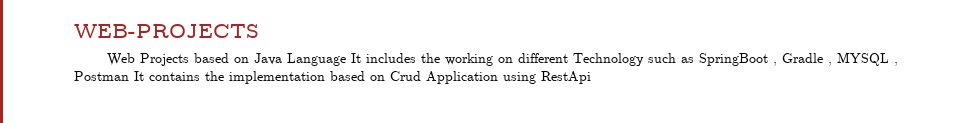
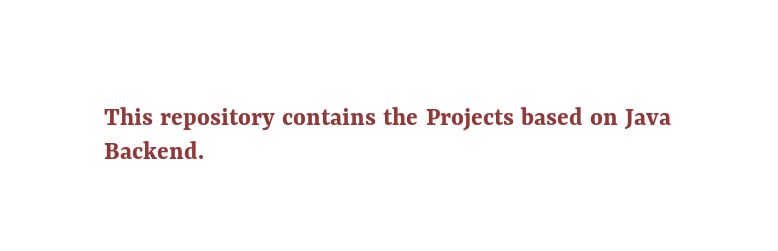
[74,24,259,38] [106,52,898,66] [74,71,591,84] WEB-PROJECTS // Web Projects based on Java Language It includes the working on different Technology such as SpringBoot , Gradle , MYSQL , Postman It contains the implementation based on Crud Application using RestApi -> [104,107,672,131] [104,141,204,159] This repository contains the Projects based on Java Backend.

